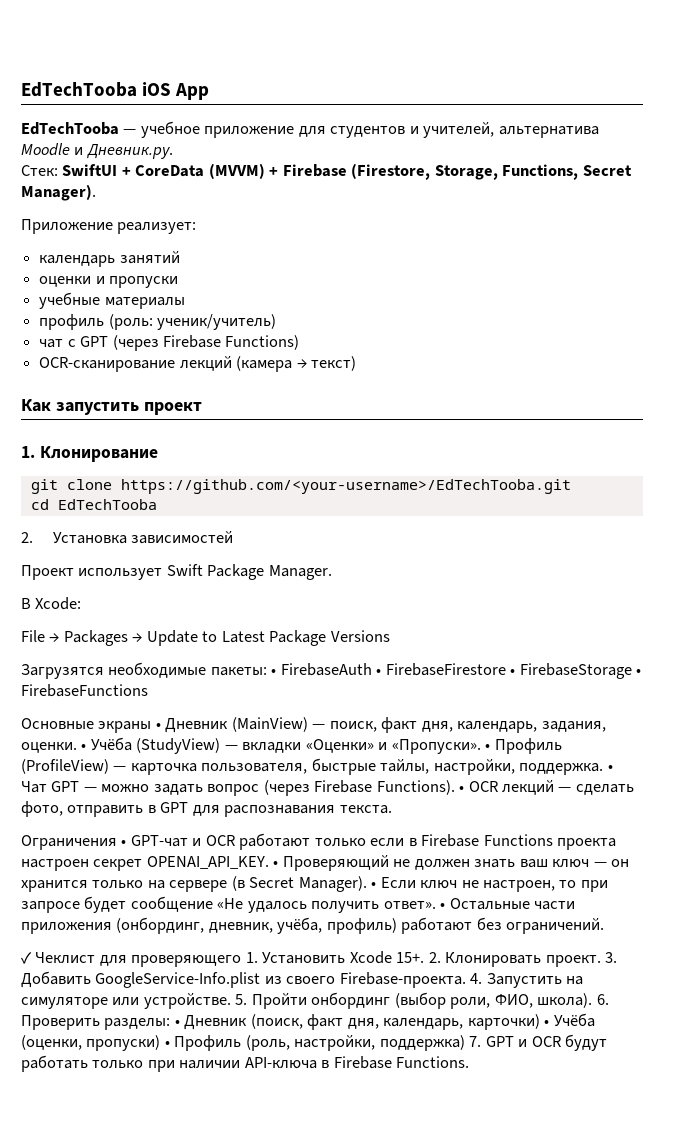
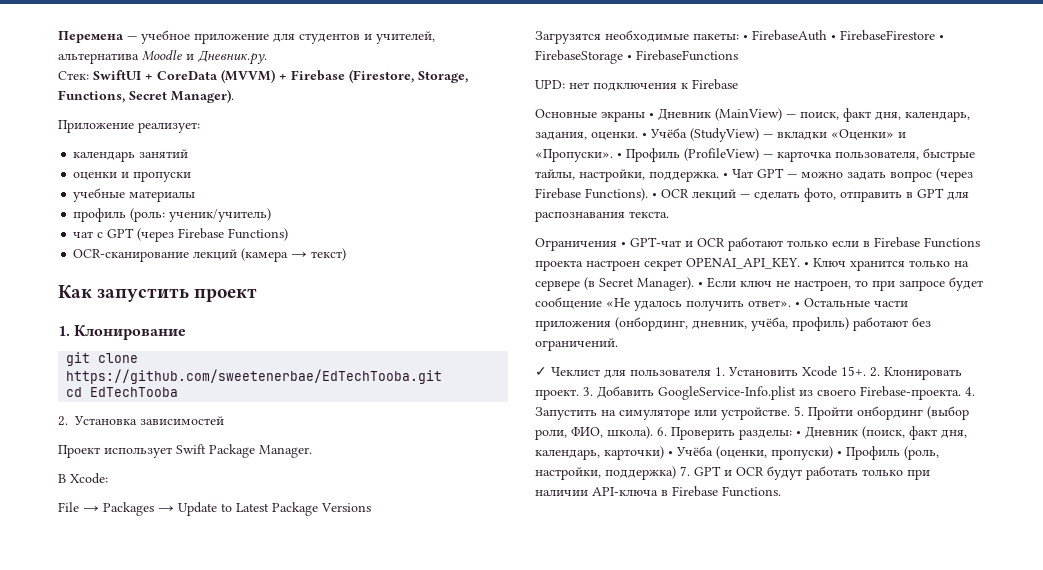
[21,82,210,100] [21,122,119,135] EdTechTooba iOS App // EdTechTooba -> [58,31,124,43] Перемена
[120,479,571,494] https://github.com/<your-username>/EdTechTooba.git -> [66,369,443,384] https://github.com/sweetenerbae/EdTechTooba.git
(148, 690) none -> [535,79,738,91] // UPD: нет подключения к Firebase
[282,855,630,871] Проверяющий не должен знать ваш ключ — он -> [813,258,846,267] Ключ
[131,955,242,967] проверяющего -> [630,369,711,376] пользователя

